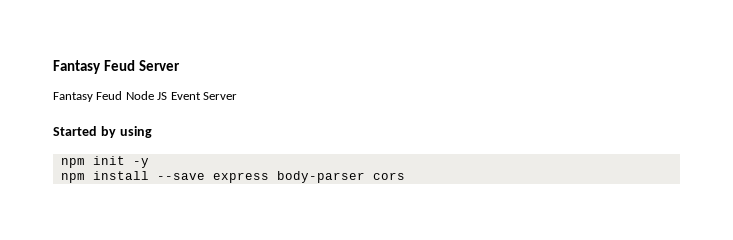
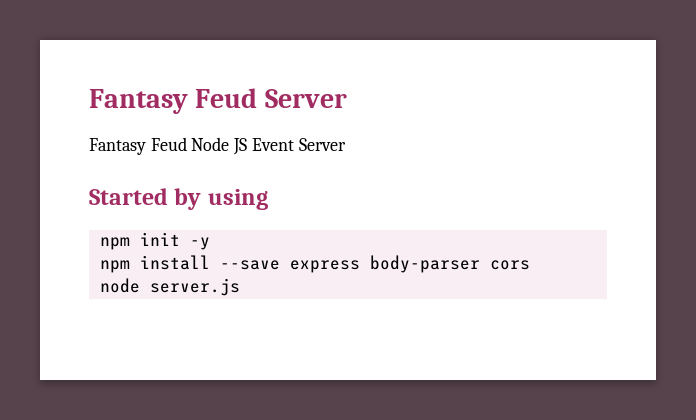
(405, 176) none -> [99,278,240,296] // node server.js

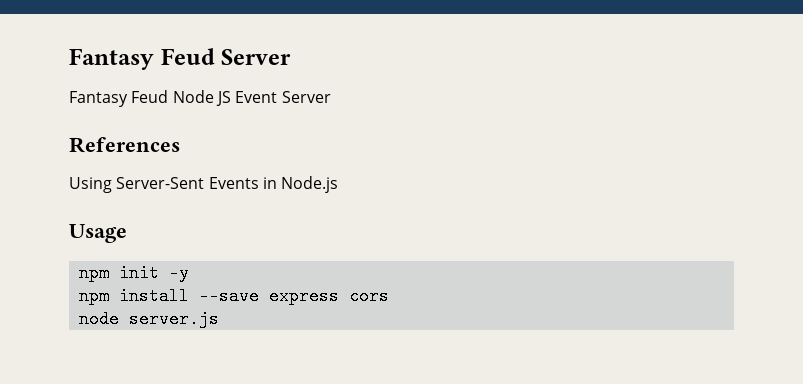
[89,188,268,210] Started by using -> [69,137,180,153] [69,176,339,193] [69,224,127,243] References // Using Server-Sent Events in Node.js // Usage
[369,255,480,273] body-parser -> (339, 296) none

